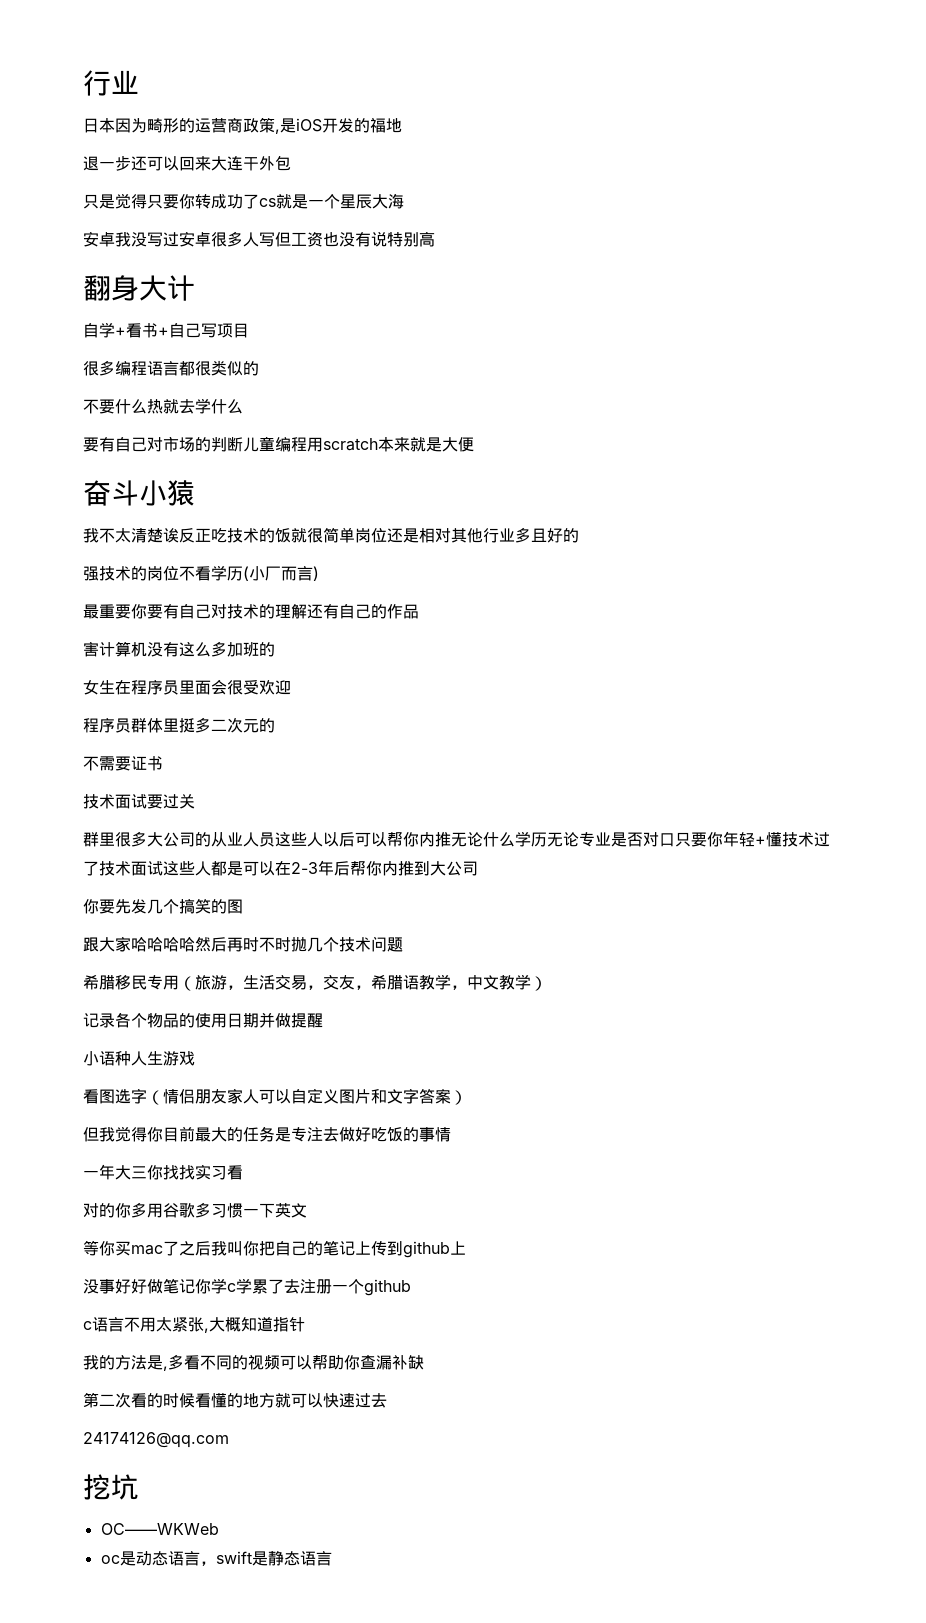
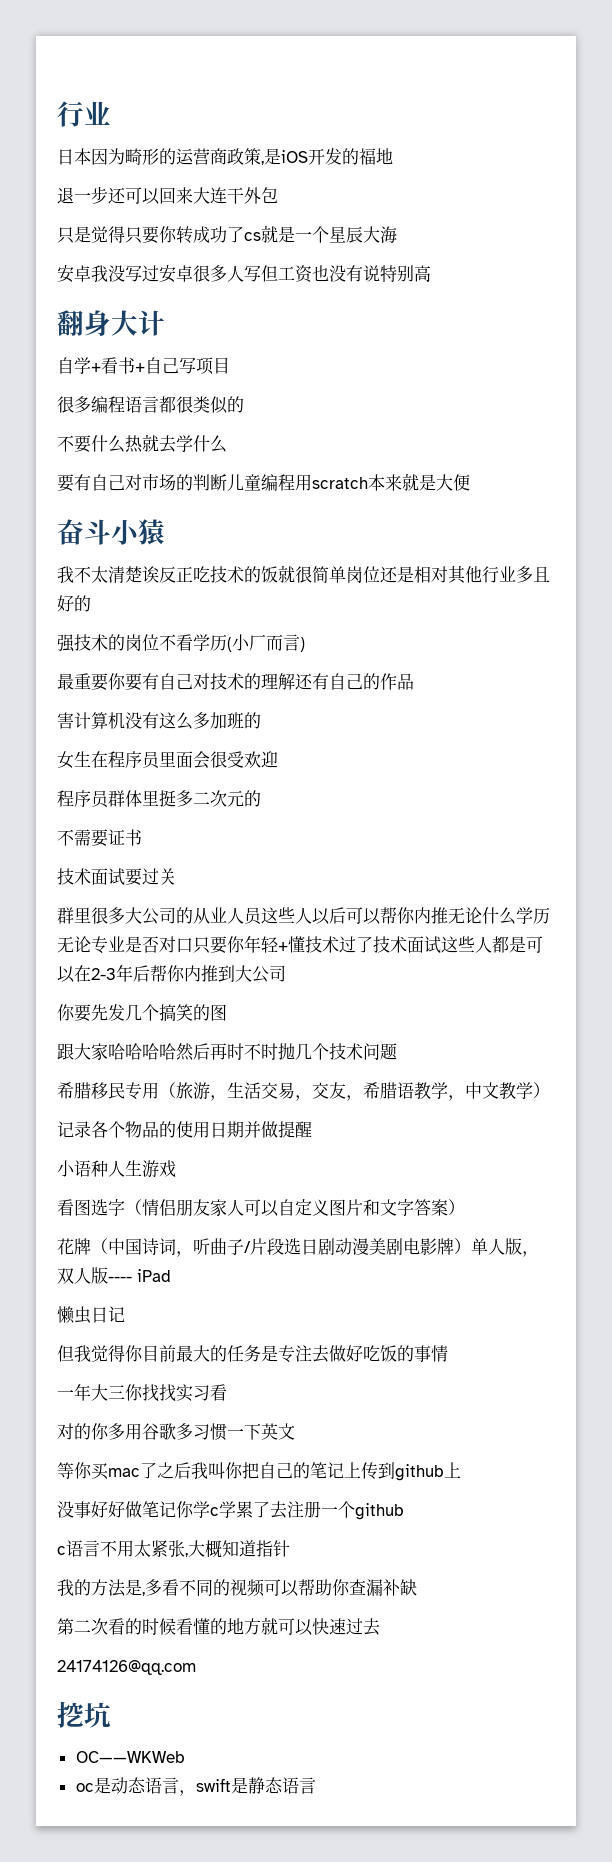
(467, 1097) none -> [57,1238,539,1257] [57,1267,171,1284] [57,1306,125,1324] // 花牌（中国诗词，听曲子/片段选日剧动漫美剧电影牌）单人版，双人版---- iPad // 懒虫日记

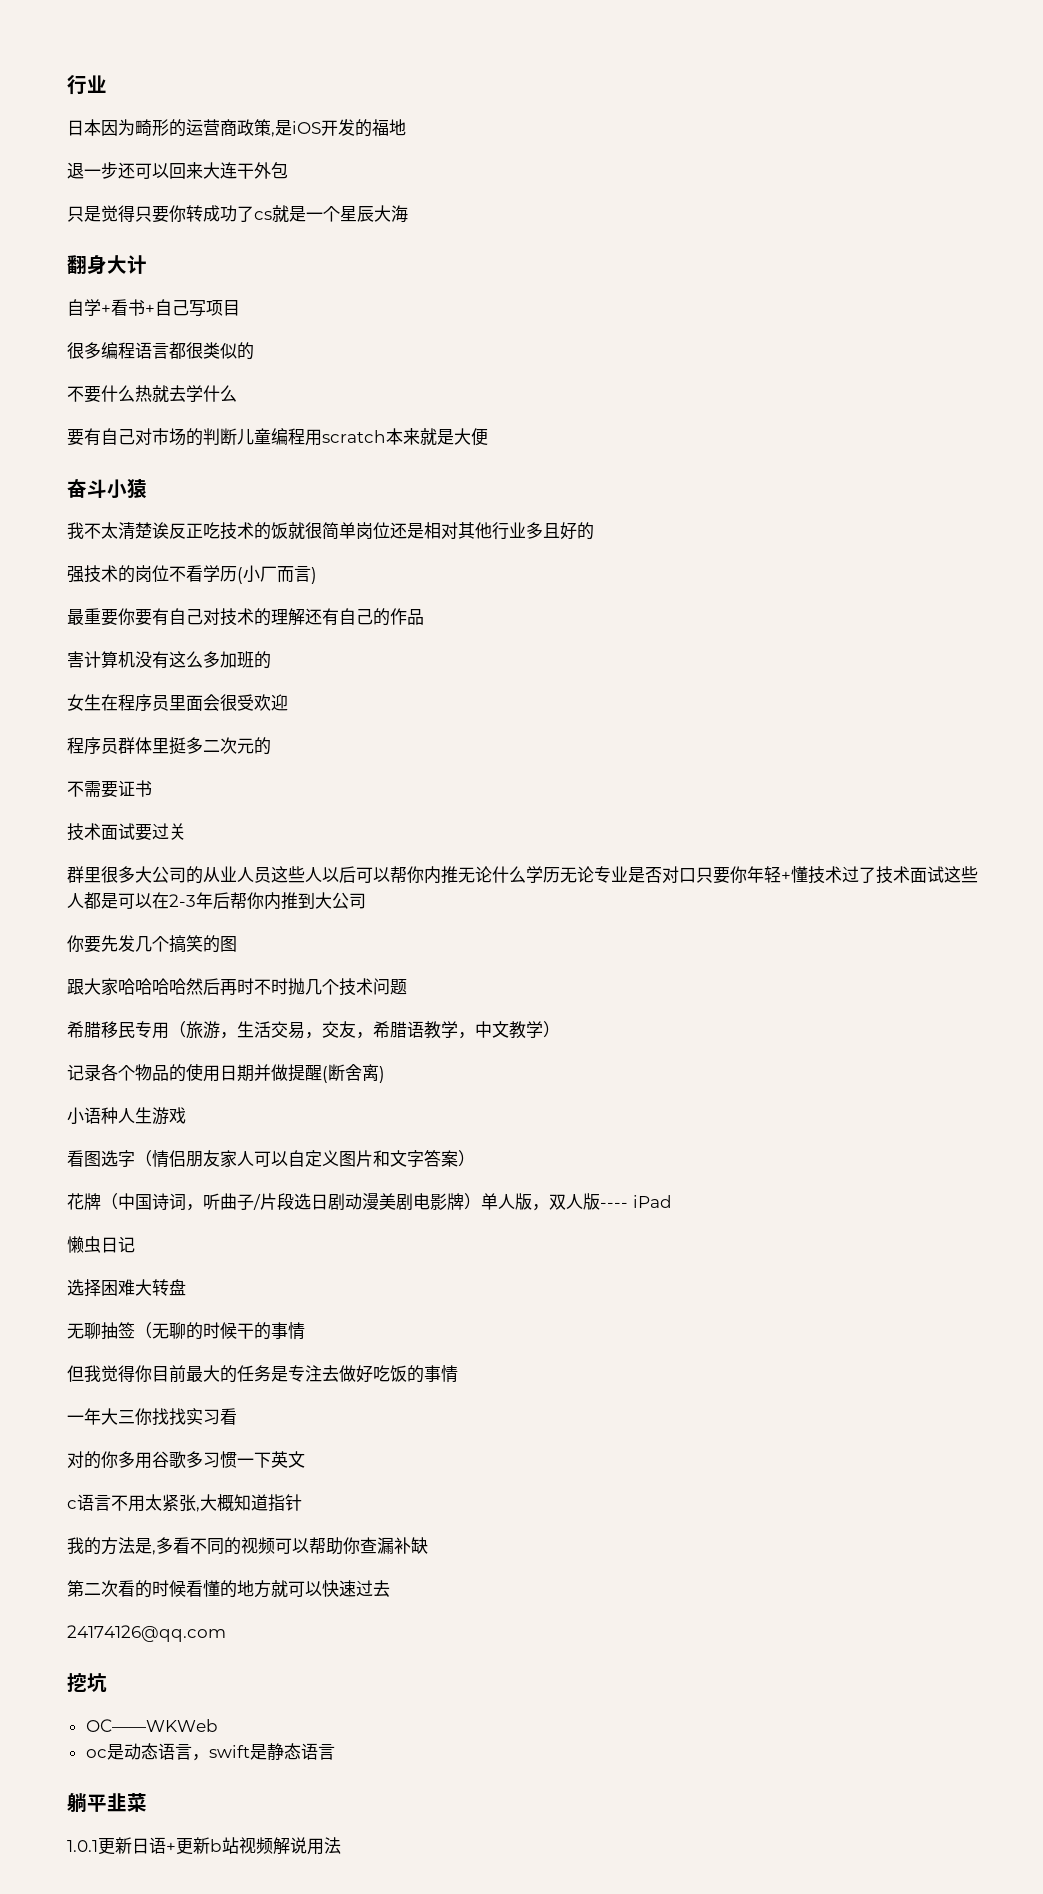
[57,265,431,283] // 安卓我没写过安卓很多人写但工资也没有说特别高 -> (408, 214) none
(312, 1129) none -> [322,1064,385,1083] (断舍离)
(125, 1314) none -> [67,1279,186,1297] [67,1322,305,1340] // 选择困难大转盘 // 无聊抽签（无聊的时候干的事情
[57,1462,461,1481] [57,1501,404,1520] // 等你买mac了之后我叫你把自己的笔记上传到github上 // 没事好好做笔记你学c学累了去注册一个github -> (305, 1459) none
(316, 1785) none -> [67,1793,147,1813] [67,1837,341,1855] // 躺平韭菜 // 1.0.1更新日语+更新b站视频解说用法

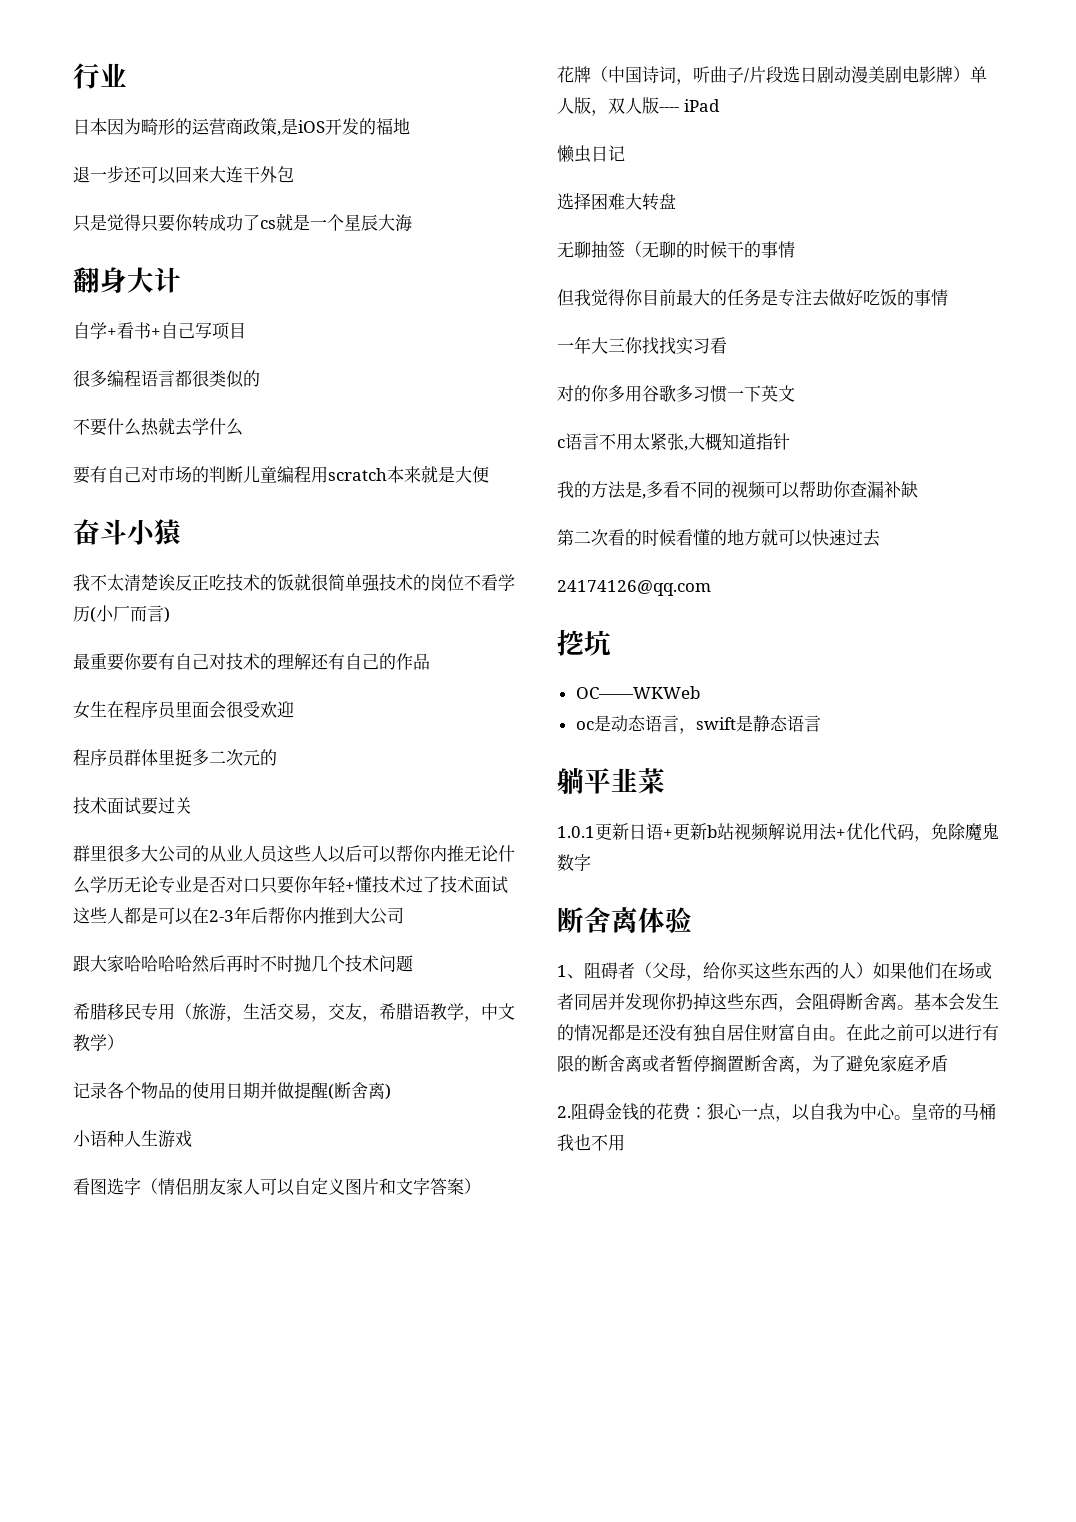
[356,522,594,540] 岗位还是相对其他行业多且好的 // -> (362, 582) none
[67,651,271,669] // 害计算机没有这么多加班的 -> (430, 661) none
[67,780,152,798] // 不需要证书 -> (277, 757) none
[67,935,237,953] // 你要先发几个搞笑的图 -> (404, 915) none
(341, 1845) none -> [836,823,999,842] [557,854,591,871] [557,907,692,933] [557,962,992,981] [557,992,999,1012] [557,1024,999,1042] [557,1055,948,1074] [557,1103,996,1122] [557,1134,625,1151] +优化代码，免除魔鬼数字 // 断舍离体验 // 1、阻碍者（父母，给你买这些东西的人）如果他们在场或者同居并发现你扔掉这些东西，会阻碍断舍离。基本会发生的情况都是还没有独自居住财富自由。在此之前可以进行有限的断舍离或者暂停搁置断舍离，为了避免家庭矛盾 // 2.阻碍金钱的花费：狠心一点，以自我为中心。皇帝的马桶我也不用

